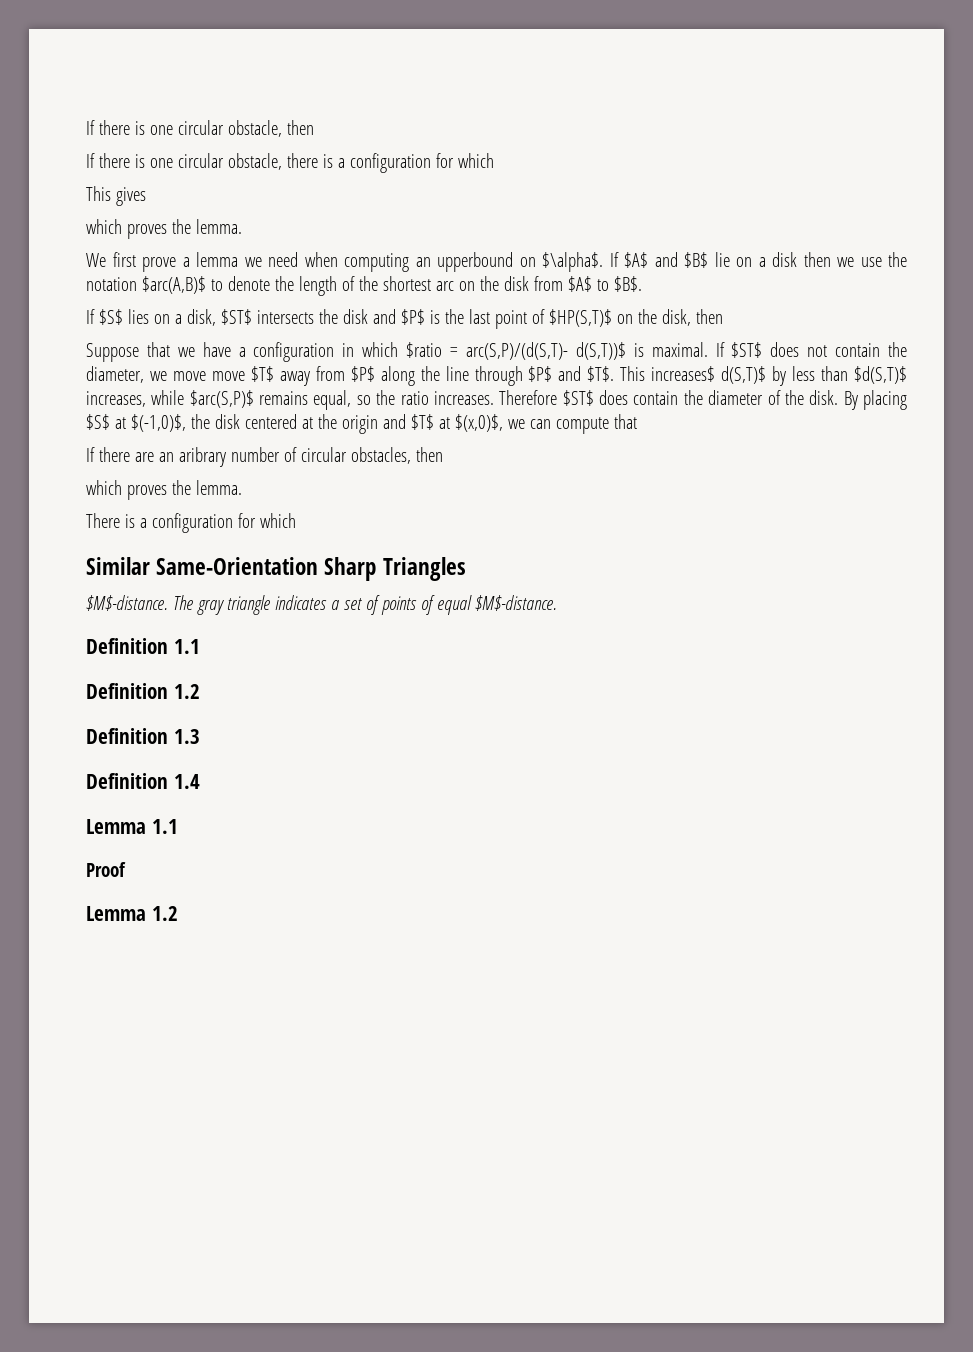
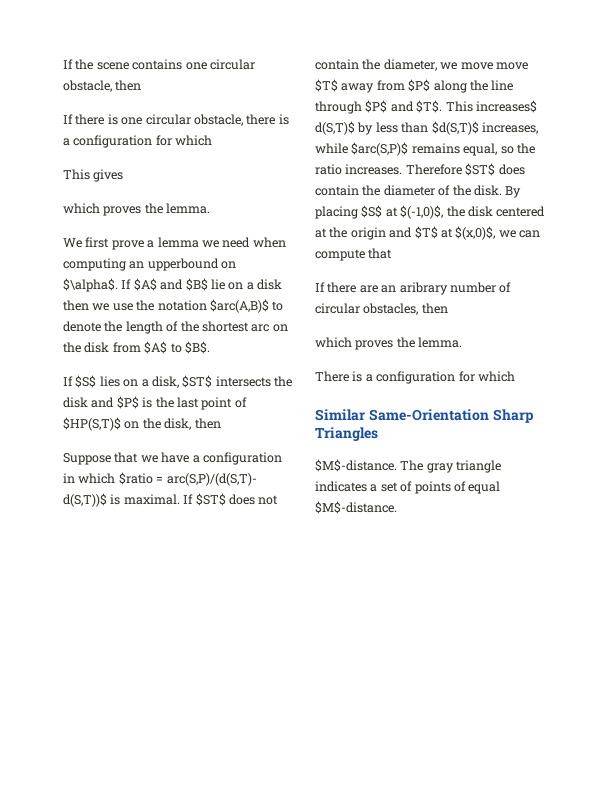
[86,120,145,135] If there is -> [63,59,183,70] If the scene contains
[86,638,200,654] [86,683,200,699] [86,728,200,744] [86,773,200,789] [86,819,178,834] [86,862,126,877] [86,906,178,921] // Definition 1.1 // Definition 1.2 // Definition 1.3 // Definition 1.4 // Lemma 1.1 // Proof // Lemma 1.2 -> (397, 507) none

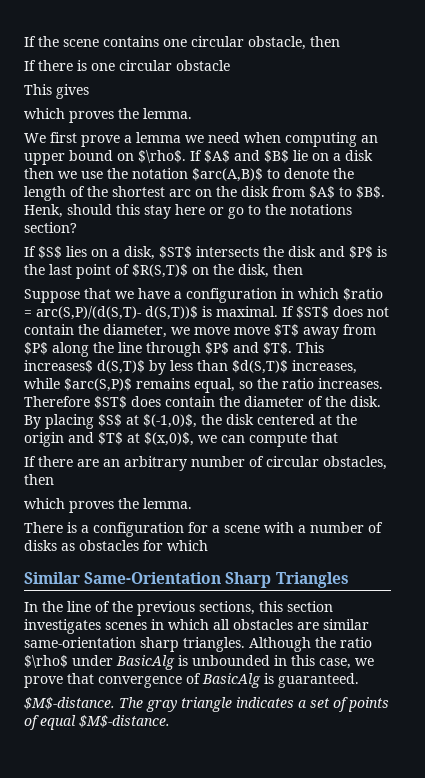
[193,114,289,126] [63,135,213,148] obstacle, there is a configuration for which -> [176,60,230,71] obstacle
[147,258,237,271] [63,278,118,292] upperbound on $\alpha$. -> [24,150,186,165] upper bound on $\rho$.
(210, 347) none -> [24,204,352,219] [24,222,77,233] Henk, should this stay here or go to the notations section?
[63,417,121,431] $HP(S,T)$ -> [132,264,188,278] $R(S,T)$
[399,282,448,295] aribrary -> [124,456,187,471] arbitrary
(475, 376) none -> [212,522,383,533] [24,540,163,551] a scene with a number of disks as obstacles for
(378, 434) none -> [24,601,333,616] [24,619,369,634] [24,637,372,652] [24,655,374,670] [24,673,359,688] // In the line of the previous sections, this section investigates scenes in which all obstacles are similar same-orientation sharp triangles. Although the ratio $\rho$ under BasicAlg is unbounded in this case, we prove that convergence of BasicAlg is guaranteed.

